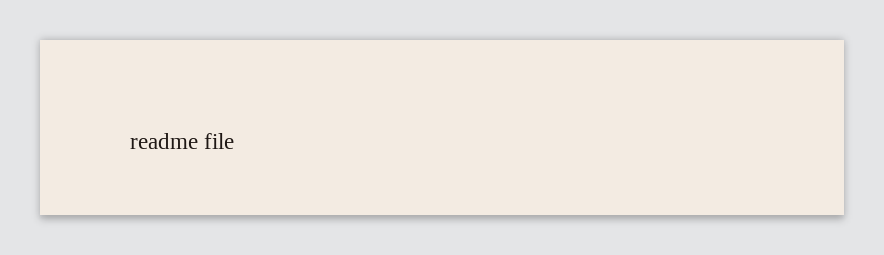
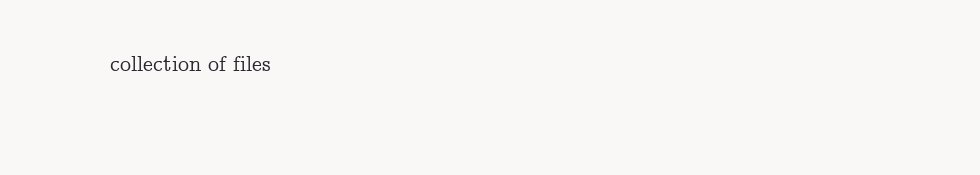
[130,133,235,149] readme file -> [110,56,271,71] collection of files

